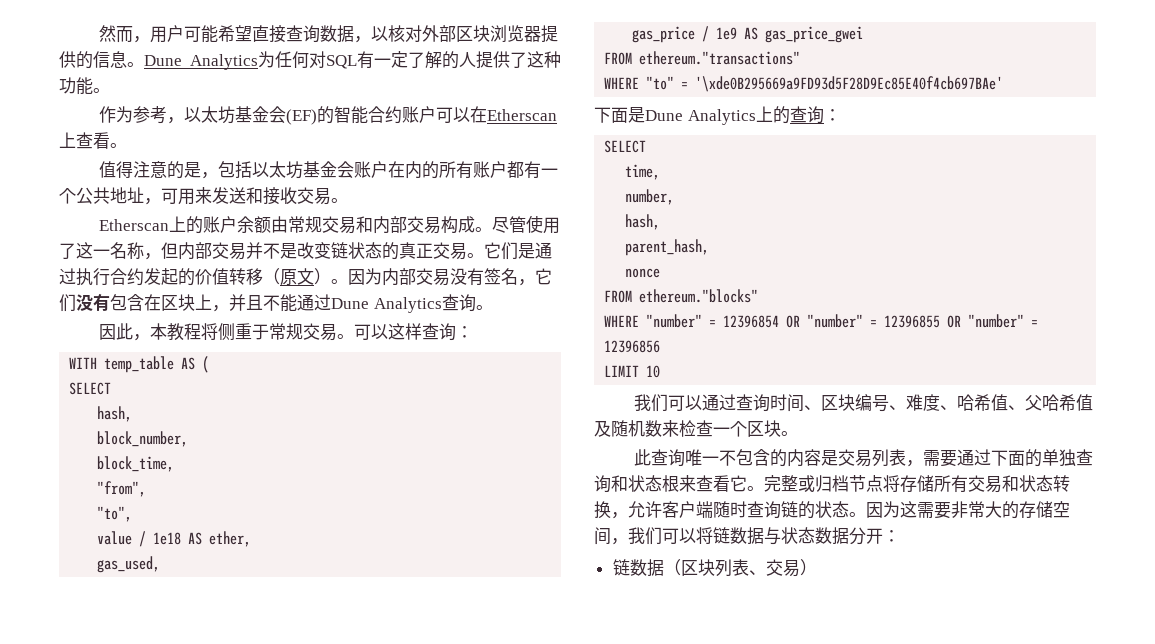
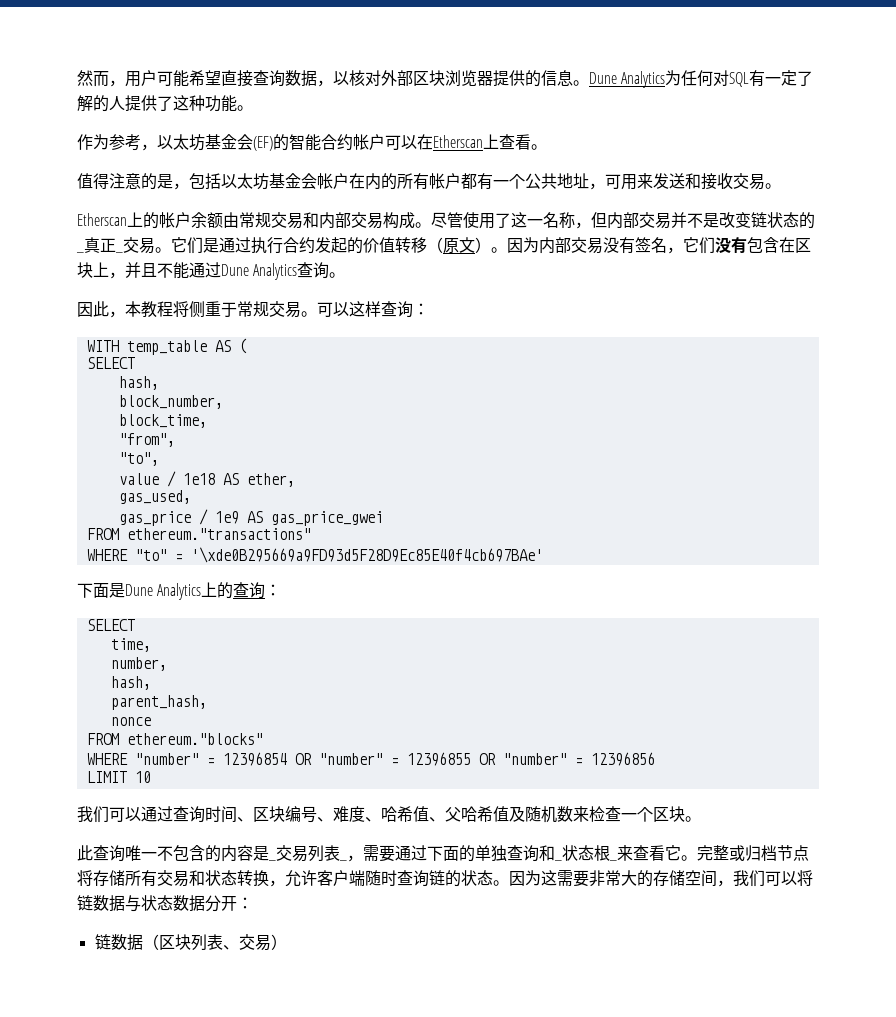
[401,106,419,123] 账 -> [353,134,369,150] 帐
[353,161,371,178] 账 -> [317,173,333,189] 帐
[472,161,490,178] 账 -> [429,173,445,189] 帐
[202,216,220,233] 账 -> [159,212,175,228] 帐
[399,242,433,259] 真正 -> [76,237,123,253] _真正_
(838, 458) none -> [268,859,276,861] _
(906, 457) none -> [339,859,347,861] _
[628,475,679,492] 状态根 -> [554,845,617,861] _状态根_

